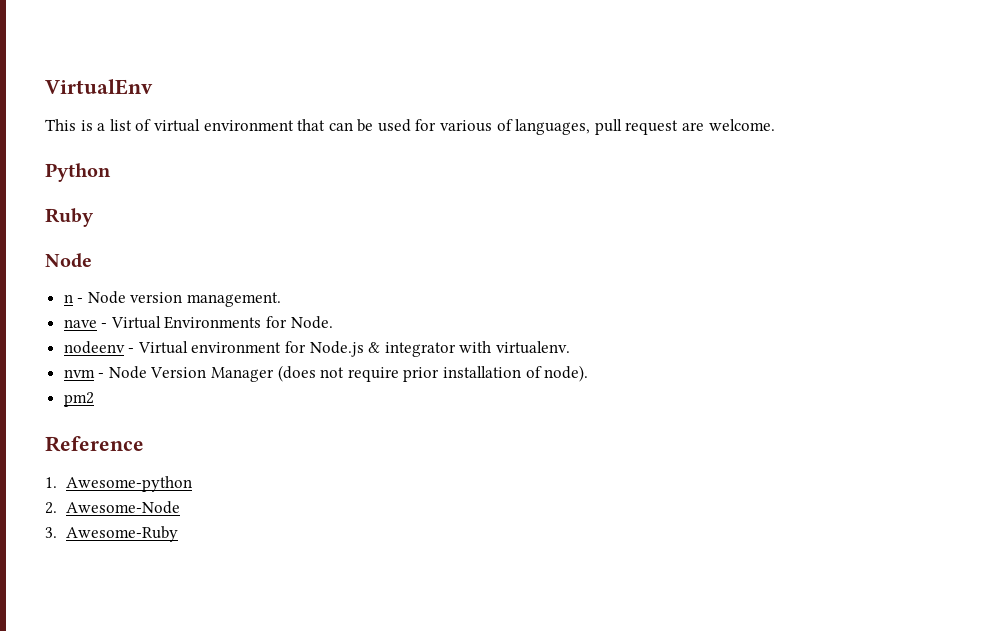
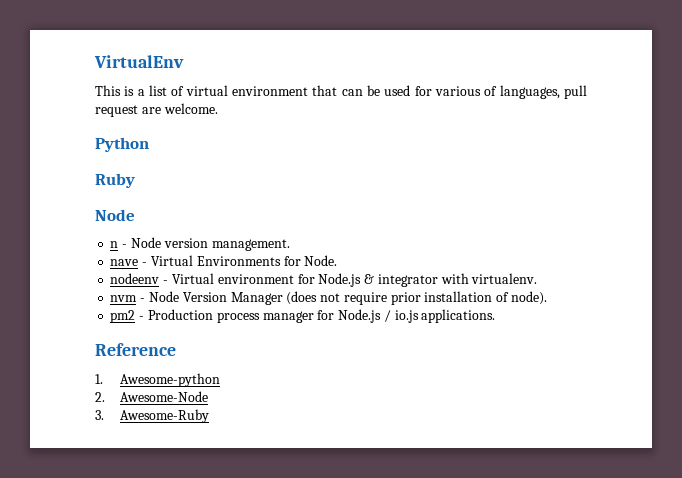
(94, 399) none -> [139,309,496,323] - Production process manager for Node.js / io.js applications.

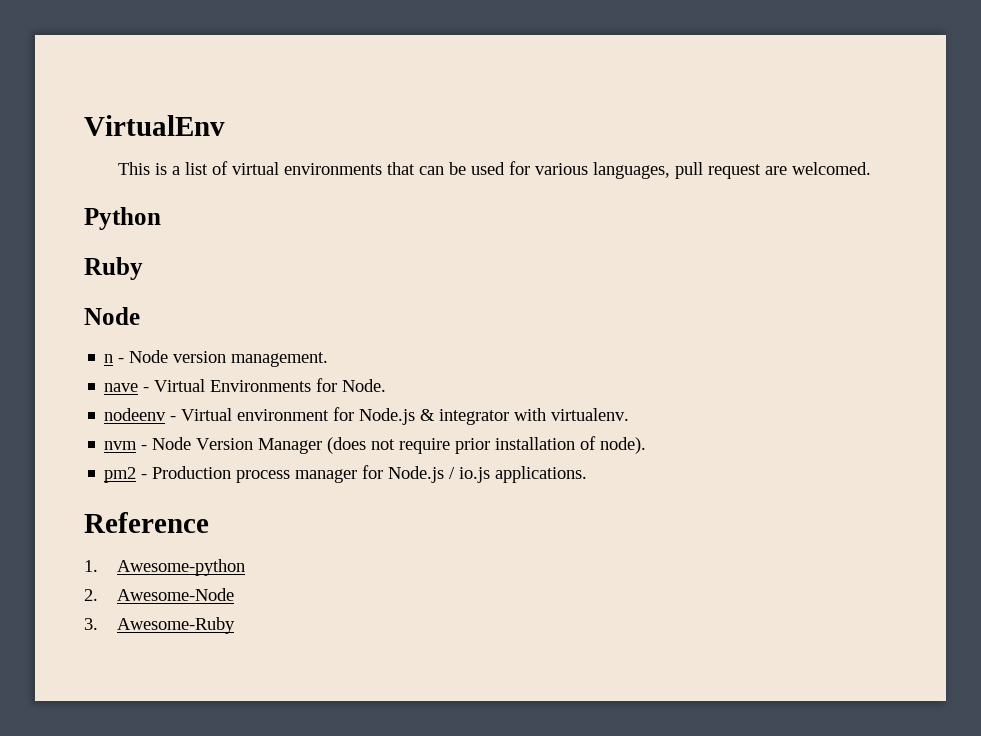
[231,86,308,96] environment -> [284,163,383,175] environments
[484,86,498,96] of -> (589, 169) none
[163,103,218,114] welcome. -> [792,162,872,175] welcomed.

